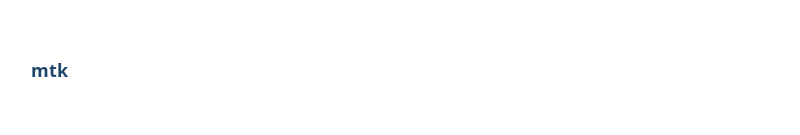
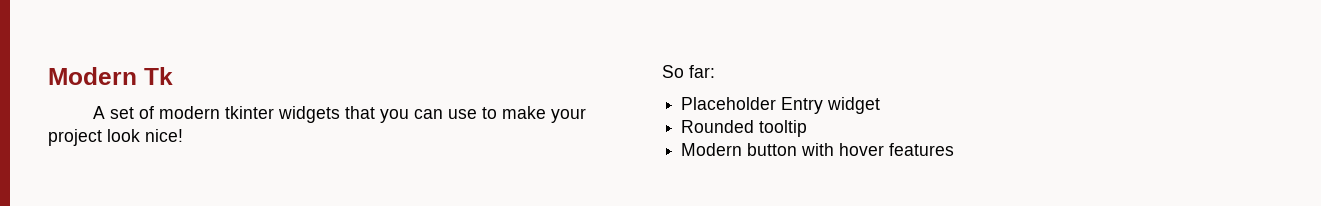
[31,63,69,77] mtk -> [48,67,173,85] [93,106,587,123] [48,129,183,146] [662,65,715,78] [681,97,881,114] [681,120,808,137] [681,143,955,156] Modern Tk // A set of modern tkinter widgets that you can use to make your project look nice! // So far: // Placeholder Entry widget // Rounded tooltip // Modern button with hover features

